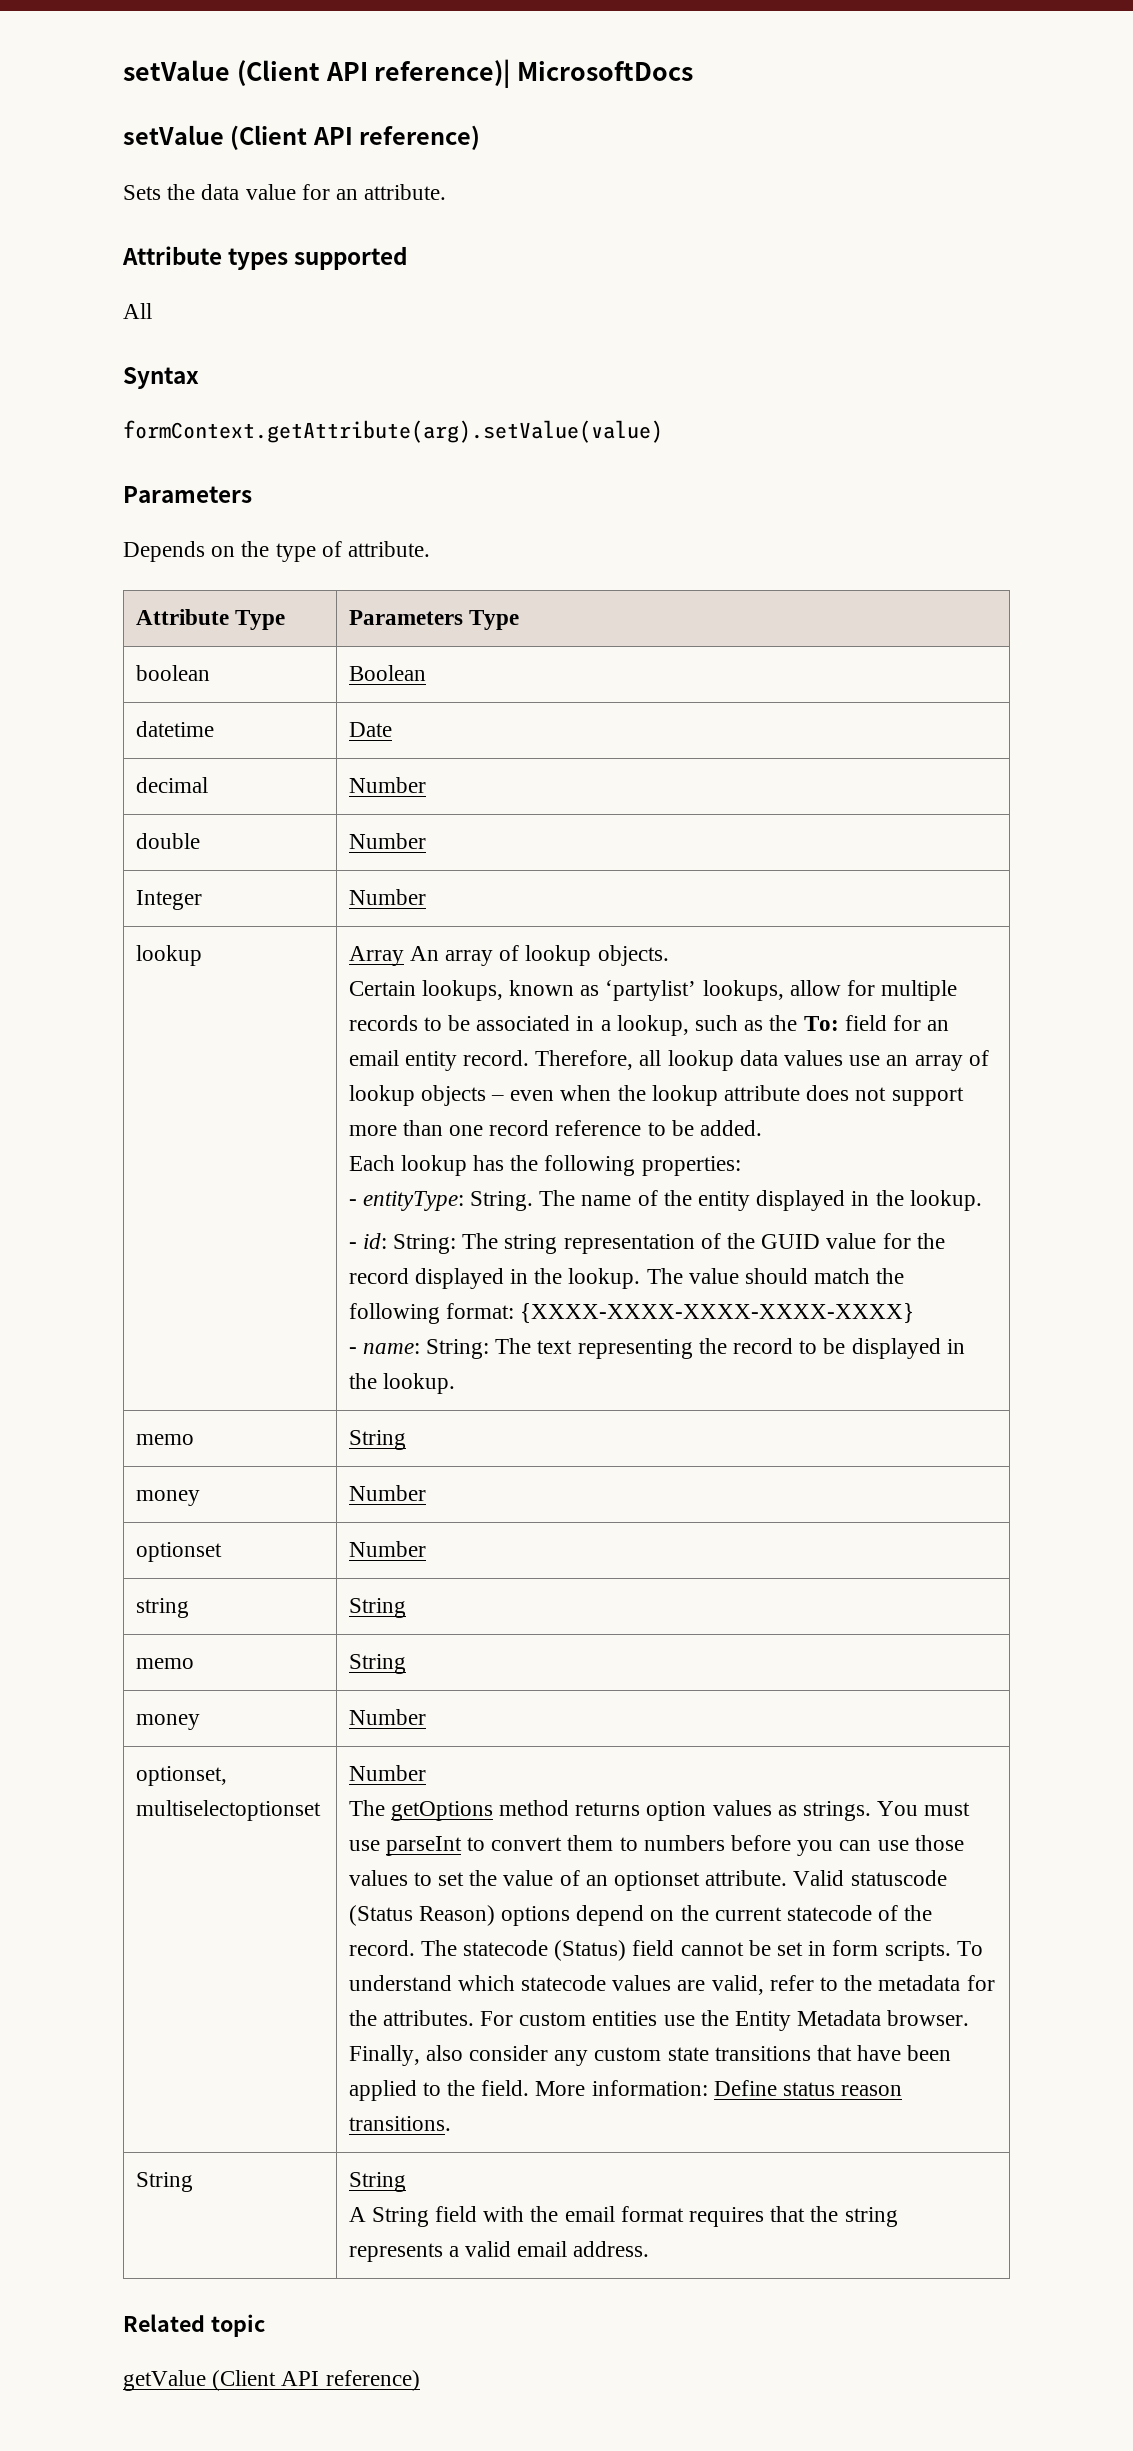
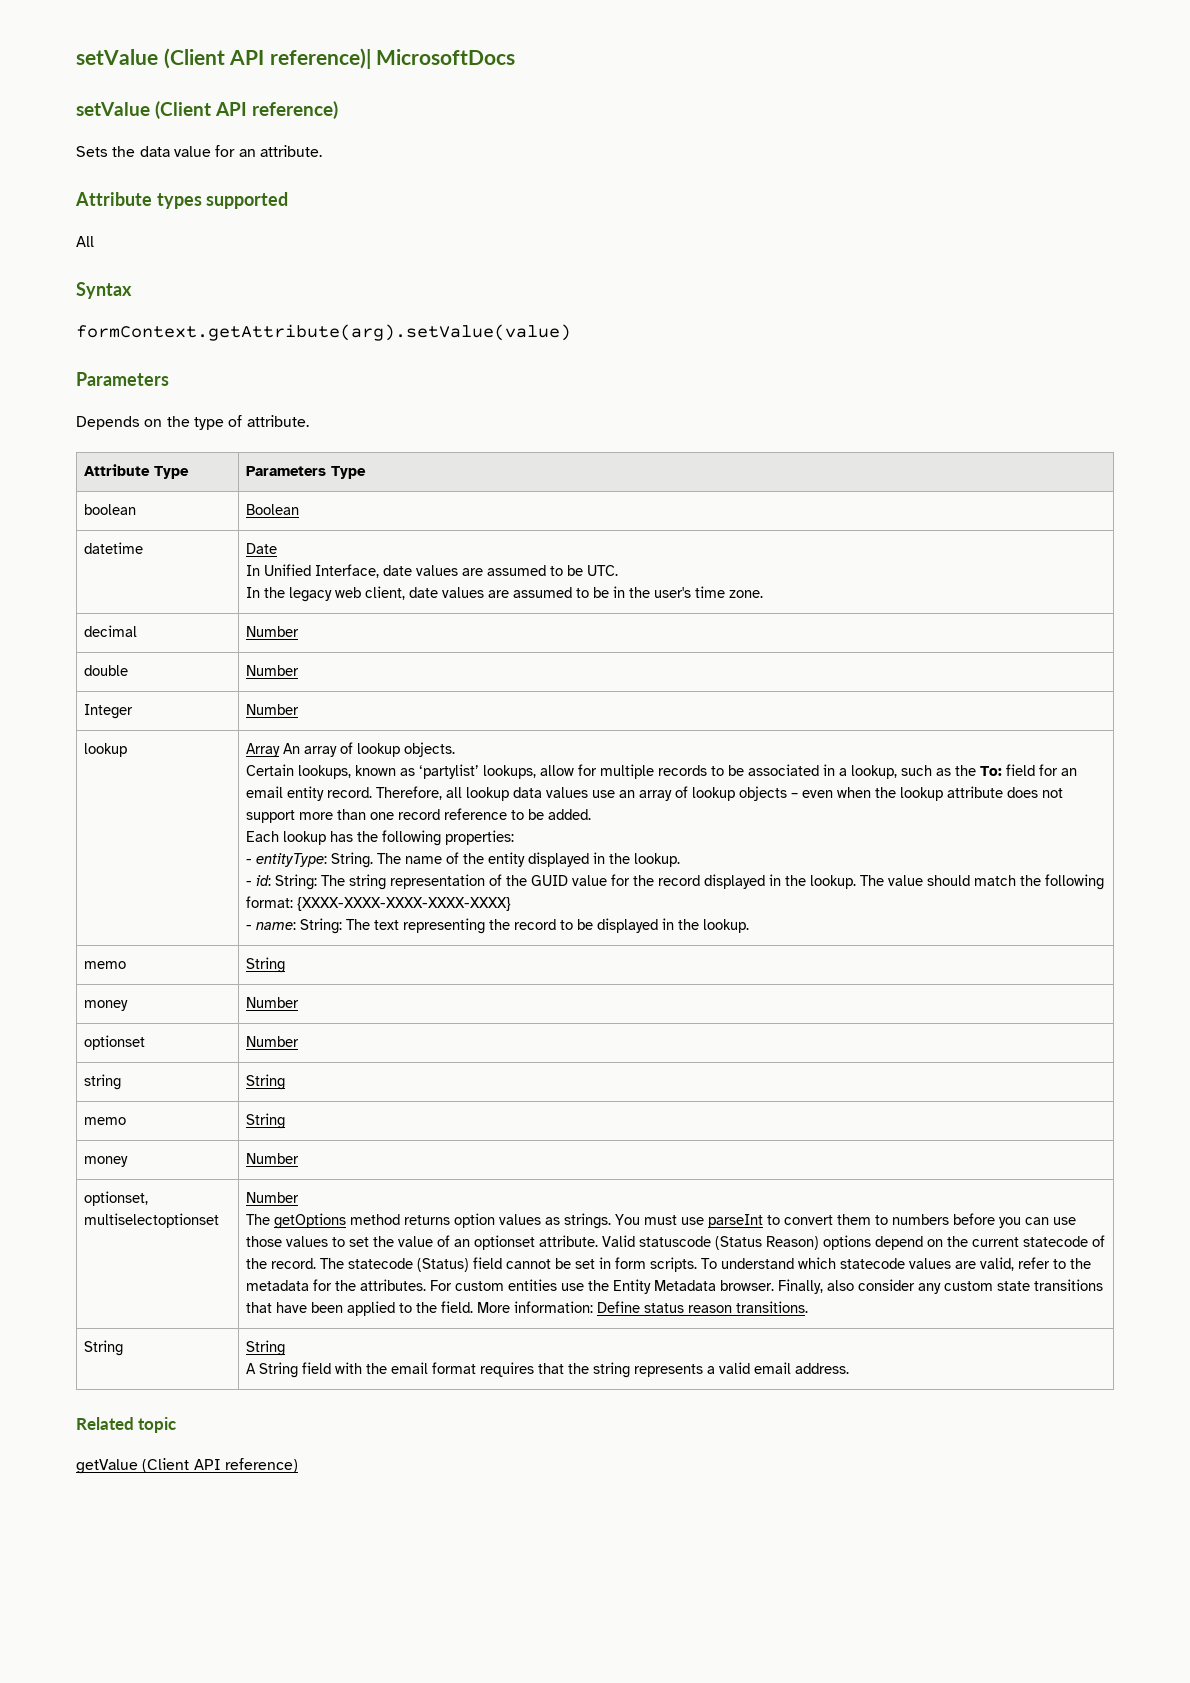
(392, 729) none -> [245,564,618,578] [245,586,763,602] // In Unified Interface, date values are assumed to be UTC. // In the legacy web client, date values are assumed to be in the user's time zone.

